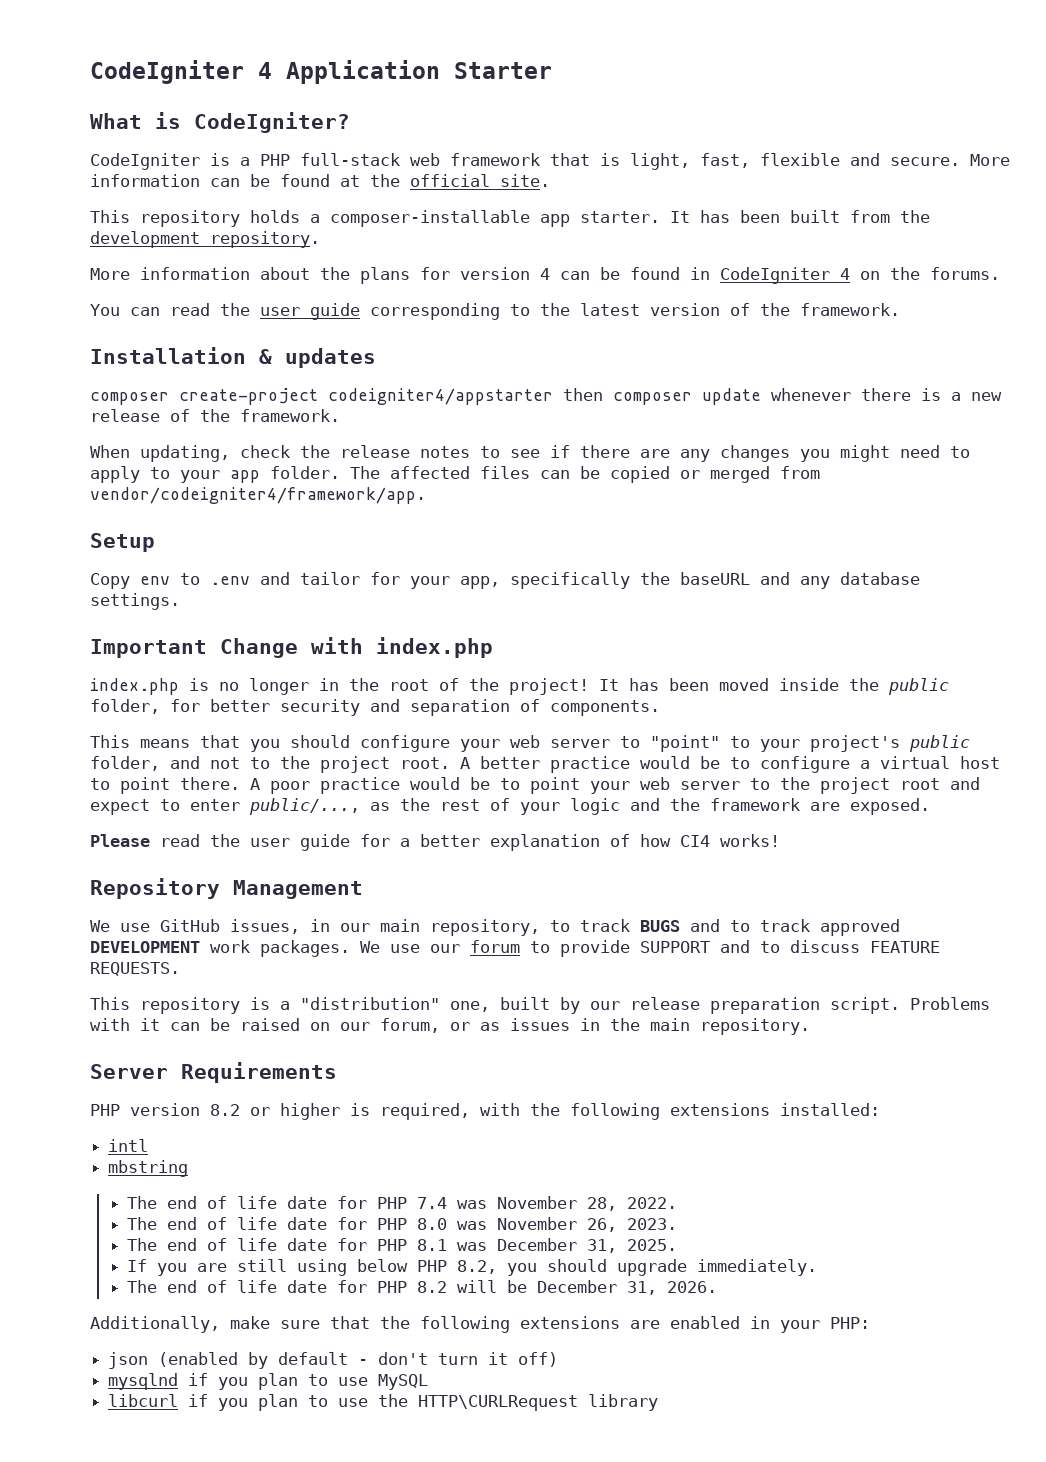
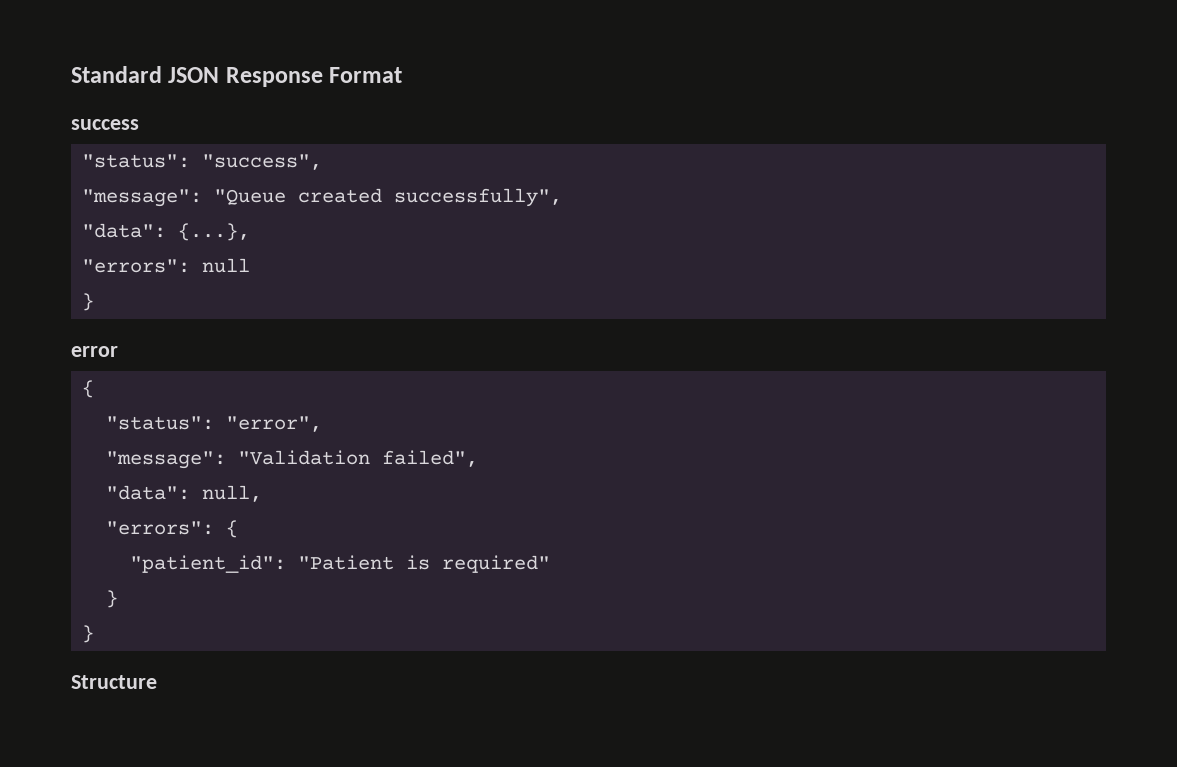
[90,60,552,84] [90,112,350,133] [90,153,1010,170] [90,174,550,187] [90,210,930,227] [90,231,320,248] [90,267,1000,284] [90,303,900,320] [90,347,376,368] [90,388,1002,405] [90,409,340,422] [90,445,970,462] [90,466,820,483] [90,487,426,504] [90,533,155,552] [90,572,920,589] [90,593,180,610] [90,637,493,658] [90,678,949,695] [90,699,660,716] [90,735,970,752] [90,756,1000,773] [90,777,980,794] [90,798,930,815] [90,834,780,851] [90,878,363,899] [90,919,900,936] [90,940,940,957] [90,962,180,976] [90,997,990,1014] [90,1018,810,1035] [90,1062,337,1083] [90,1103,880,1120] [108,1139,149,1152] [108,1160,189,1177] [126,1196,677,1211] [126,1217,677,1232] [126,1238,677,1253] [126,1259,817,1276] [126,1280,717,1295] [90,1316,870,1333] [108,1352,559,1369] [108,1373,429,1390] [108,1394,659,1411] CodeIgniter 4 Application Starter // What is CodeIgniter? // CodeIgniter is a PHP full-stack web framework that is light, fast, flexible and secure. More information can be found at the official site. // This repository holds a composer-installable app starter. It has been built from the development repository. // More information about the plans for version 4 can be found in CodeIgniter 4 on the forums. // You can read the user guide corresponding to the latest version of the framework. // Installation & updates // composer create-project codeigniter4/appstarter then composer update whenever there is a new release of the framework. // When updating, check the release notes to see if there are any changes you might need to apply to your app folder. The affected files can be copied or merged from vendor/codeigniter4/framework/app. // Setup // Copy env to .env and tailor for your app, specifically the baseURL and any database settings. // Important Change with index.php // index.php is no longer in the root of the project! It has been moved inside the public folder, for better security and separation of components. // This means that you should configure your web server to "point" to your project's public folder, and not to the project root. A better practice would be to configure a virtual host to point there. A poor practice would be to point your web server to the project root and expect to enter public/..., as the rest of your logic and the framework are exposed. // Please read the user guide for a better explanation of how CI4 works! // Repository Management // We use GitHub issues, in our main repository, to track BUGS and to track approved DEVELOPMENT work packages. We use our forum to provide SUPPORT and to discuss FEATURE REQUESTS. // This repository is a "distribution" one, built by our release preparation script. Problems with it can be raised on our forum, or as issues in the main repository. // Server Requirements // PHP version 8.2 or higher is required, with the following extensions installed: // intl // mbstring // The end of life date for PHP 7.4 was November 28, 2022. // The end of life date for PHP 8.0 was November 26, 2023. // The end of life date for PHP 8.1 was December 31, 2025. // If you are still using below PHP 8.2, you should upgrade immediately. // The end of life date for PHP 8.2 will be December 31, 2026. // Additionally, make sure that the following extensions are enabled in your PHP: // json (enabled by default - don't turn it off) // mysqlnd if you plan to use MySQL // libcurl if you plan to use the HTTP\CURLRequest library -> [71,66,403,87] [71,119,139,130] [82,154,323,170] [82,188,563,207] [82,223,251,241] [82,258,251,273] [82,293,95,311] [71,346,118,357] [82,380,95,398] [106,416,323,432] [106,450,479,469] [106,485,263,502] [106,520,239,538] [130,555,551,573] [106,590,119,608] [82,625,95,643] [71,675,157,689] Standard JSON Response Format // success // "status": "success", // "message": "Queue created successfully", // "data": {...}, // "errors": null // } // error // { // "status": "error", // "message": "Validation failed", // "data": null, // "errors": { // "patient_id": "Patient is required" // } // } // Structure

